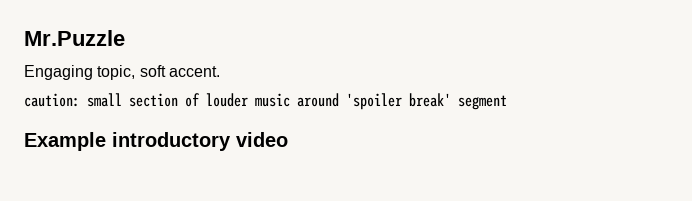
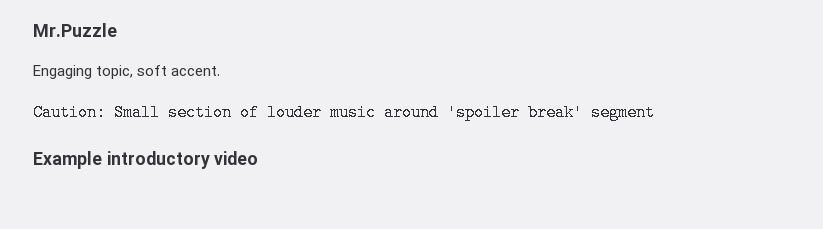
[24,93,122,107] caution: small -> [33,104,160,121] Caution: Small

